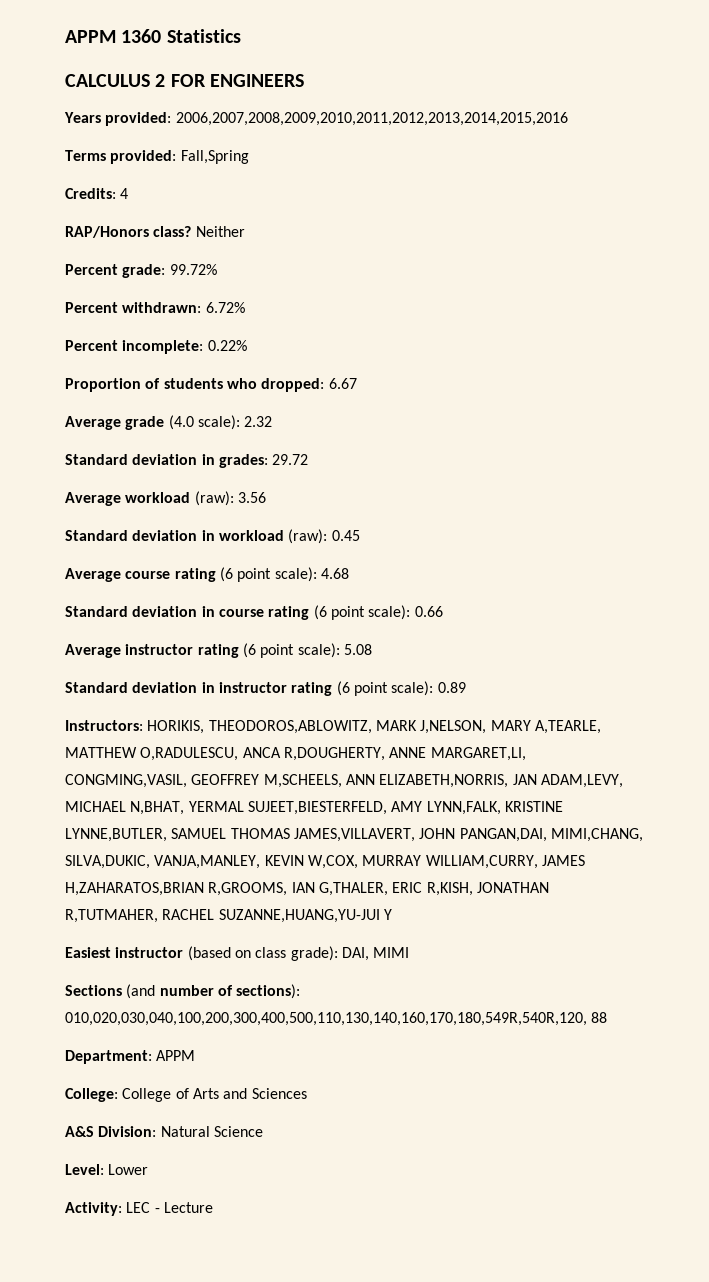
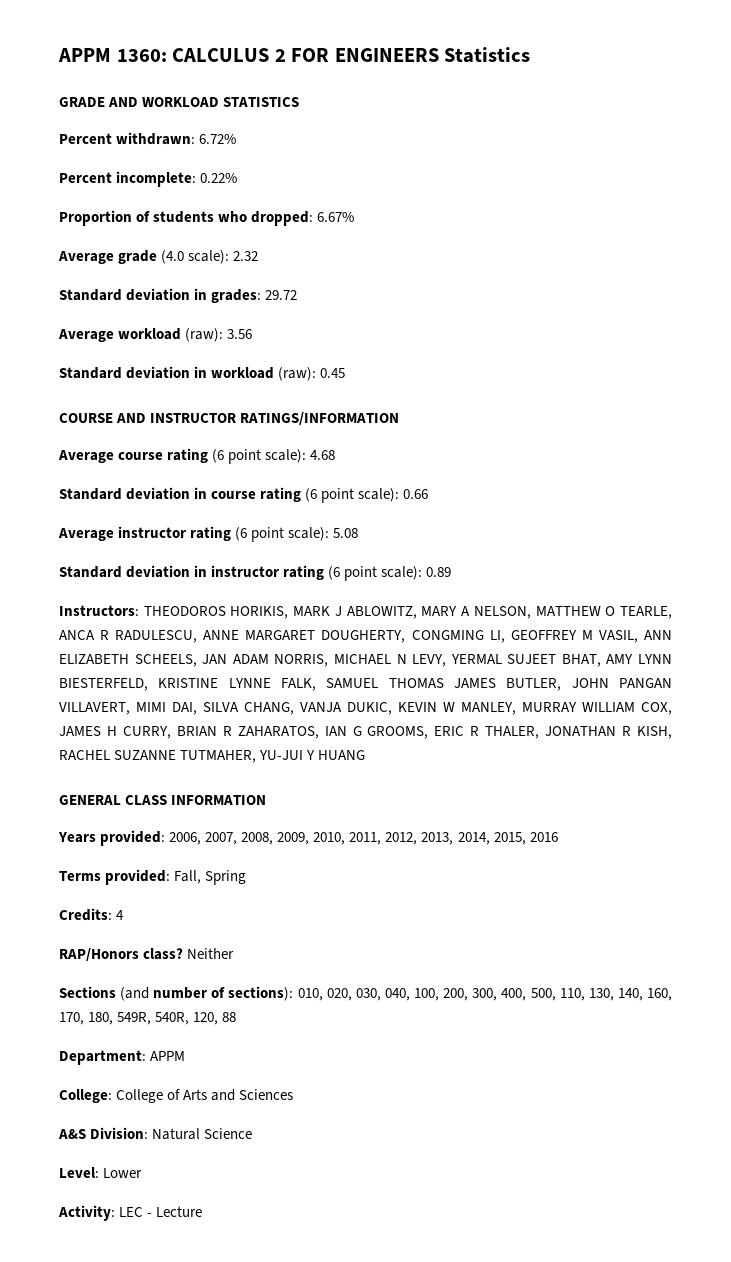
[65,29,241,43] APPM 1360 Statistics // -> [58,48,167,62] APPM 1360:
[64,112,568,126] [65,150,249,164] [65,188,129,199] [65,226,245,238] [65,264,217,278] // Years provided: 2006,2007,2008,2009,2010,2011,2012,2013,2014,2015,2016 // Terms provided: Fall,Spring // Credits: 4 // RAP/Honors class? Neither // Percent grade: 99.72% -> [444,47,531,63] [59,97,300,107] Statistics // GRADE AND WORKLOAD STATISTICS
[328,378,357,389] 6.67 -> [317,212,355,222] 6.67%
(360, 535) none -> [59,412,400,426] // COURSE AND INSTRUCTOR RATINGS/INFORMATION
[147,720,601,734] [65,747,526,761] [65,774,623,788] [65,801,563,815] [65,828,643,842] [65,855,585,869] [65,882,549,896] [65,909,392,923] [65,946,410,961] HORIKIS, THEODOROS,ABLOWITZ, MARK J,NELSON, MARY A,TEARLE, MATTHEW O,RADULESCU, ANCA R,DOUGHERTY, ANNE MARGARET,LI, CONGMING,VASIL, GEOFFREY M,SCHEELS, ANN ELIZABETH,NORRIS, JAN ADAM,LEVY, MICHAEL N,BHAT, YERMAL SUJEET,BIESTERFELD, AMY LYNN,FALK, KRISTINE LYNNE,BUTLER, SAMUEL THOMAS JAMES,VILLAVERT, JOHN PANGAN,DAI, MIMI,CHANG, SILVA,DUKIC, VANJA,MANLEY, KEVIN W,COX, MURRAY WILLIAM,CURRY, JAMES H,ZAHARATOS,BRIAN R,GROOMS, IAN G,THALER, ERIC R,KISH, JONATHAN R,TUTMAHER, RACHEL SUZANNE,HUANG,YU-JUI Y // Easiest instructor (based on class grade): DAI, MIMI -> [143,606,673,619] [59,630,673,643] [59,654,672,667] [59,678,673,691] [59,702,672,715] [59,726,673,739] [59,750,366,763] [59,795,267,805] [58,830,558,846] [59,869,247,885] [59,908,125,921] [59,948,235,962] THEODOROS HORIKIS, MARK J ABLOWITZ, MARY A NELSON, MATTHEW O TEARLE, ANCA R RADULESCU, ANNE MARGARET DOUGHERTY, CONGMING LI, GEOFFREY M VASIL, ANN ELIZABETH SCHEELS, JAN ADAM NORRIS, MICHAEL N LEVY, YERMAL SUJEET BHAT, AMY LYNN BIESTERFELD, KRISTINE LYNNE FALK, SAMUEL THOMAS JAMES BUTLER, JOHN PANGAN VILLAVERT, MIMI DAI, SILVA CHANG, VANJA DUKIC, KEVIN W MANLEY, MURRAY WILLIAM COX, JAMES H CURRY, BRIAN R ZAHARATOS, IAN G GROOMS, ERIC R THALER, JONATHAN R KISH, RACHEL SUZANNE TUTMAHER, YU-JUI Y HUANG // GENERAL CLASS INFORMATION // Years provided: 2006, 2007, 2008, 2009, 2010, 2011, 2012, 2013, 2014, 2015, 2016 // Terms provided: Fall, Spring // Credits: 4 // RAP/Honors class? Neither
[65,1012,587,1026] 010,020,030,040,100,200,300,400,500,110,130,140,160,170,180,549R,540R,120, -> [297,988,673,1001] [59,1012,219,1025] 010, 020, 030, 040, 100, 200, 300, 400, 500, 110, 130, 140, 160, 170, 180, 549R, 540R, 120,

